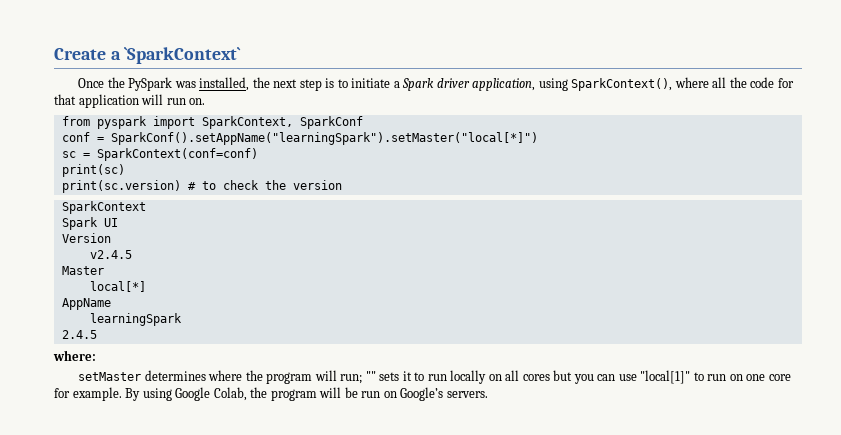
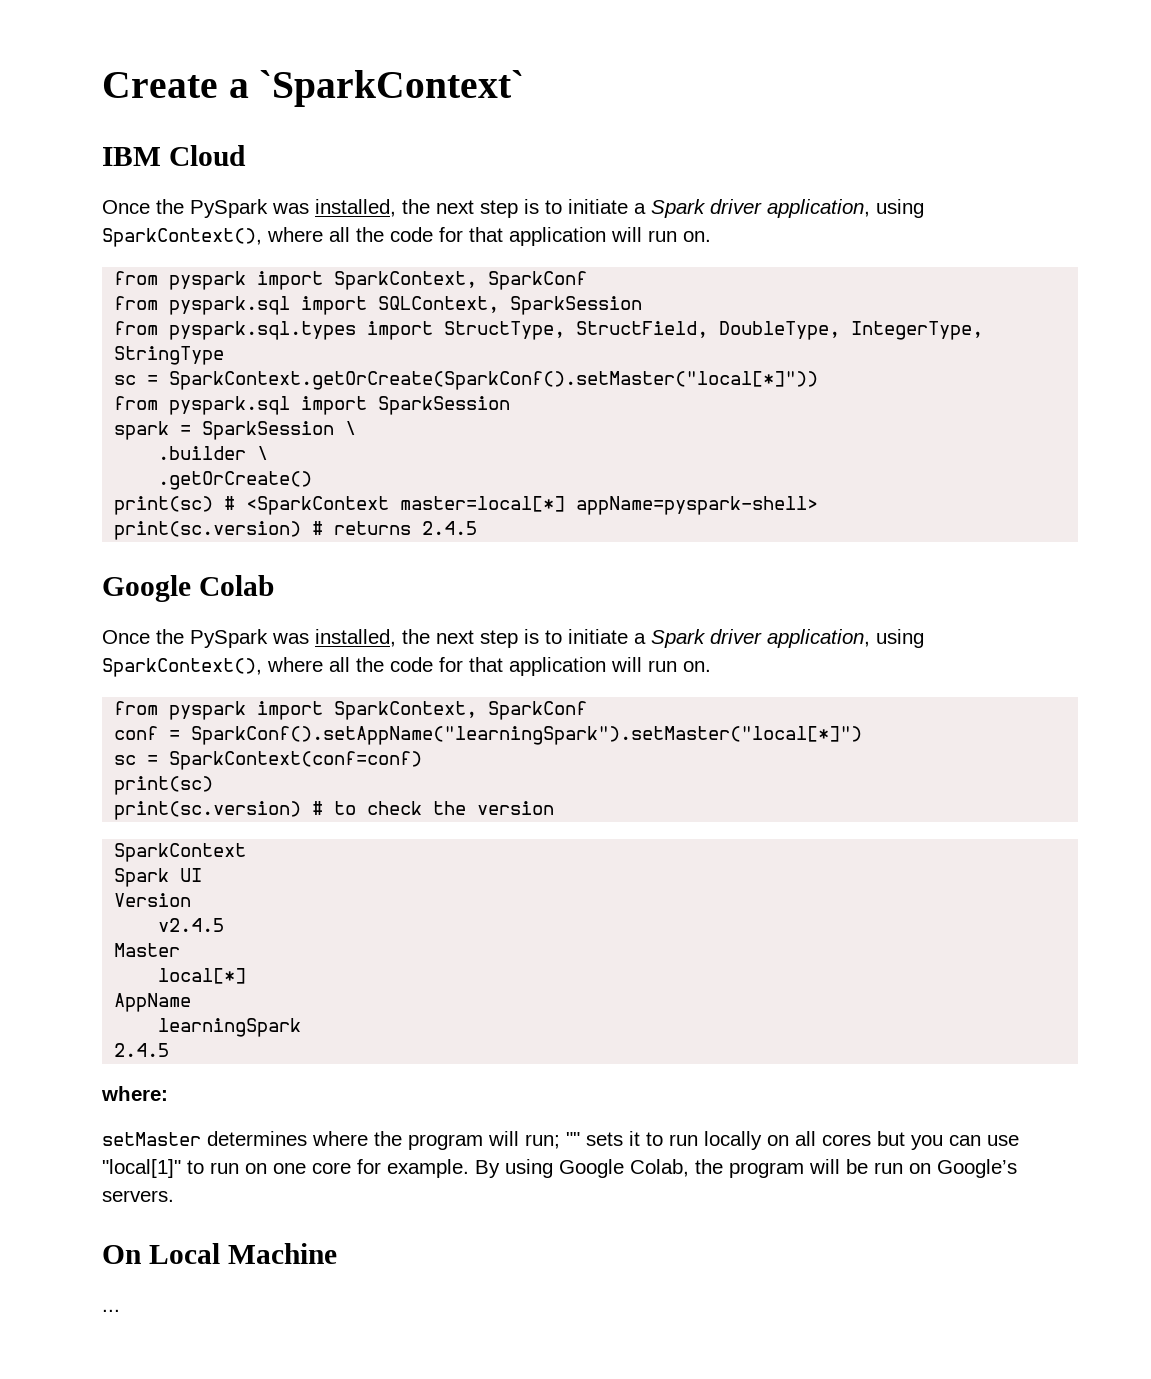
(242, 55) none -> [102,145,246,166] [102,199,924,218] [102,227,711,247] [114,271,588,290] [114,296,643,315] [114,321,984,340] [114,346,225,365] [114,371,819,390] [114,396,511,415] [114,421,357,440] [158,446,269,460] [158,471,313,490] [114,496,819,515] [114,521,478,540] [102,575,274,602] // IBM Cloud // Once the PySpark was installed, the next step is to initiate a Spark driver application, using SparkContext(), where all the code for that application will run on. // from pyspark import SparkContext, SparkConf // from pyspark.sql import SQLContext, SparkSession // from pyspark.sql.types import StructType, StructField, DoubleType, IntegerType, StringType // sc = SparkContext.getOrCreate(SparkConf().setMaster("local[*]")) // from pyspark.sql import SparkSession // spark = SparkSession \ // .builder \ // .getOrCreate() // print(sc) # <SparkContext master=local[*] appName=pyspark-shell> // print(sc.version) # returns 2.4.5 // Google Colab
(488, 394) none -> [102,1243,337,1264] [102,1309,120,1312] // On Local Machine // ...

